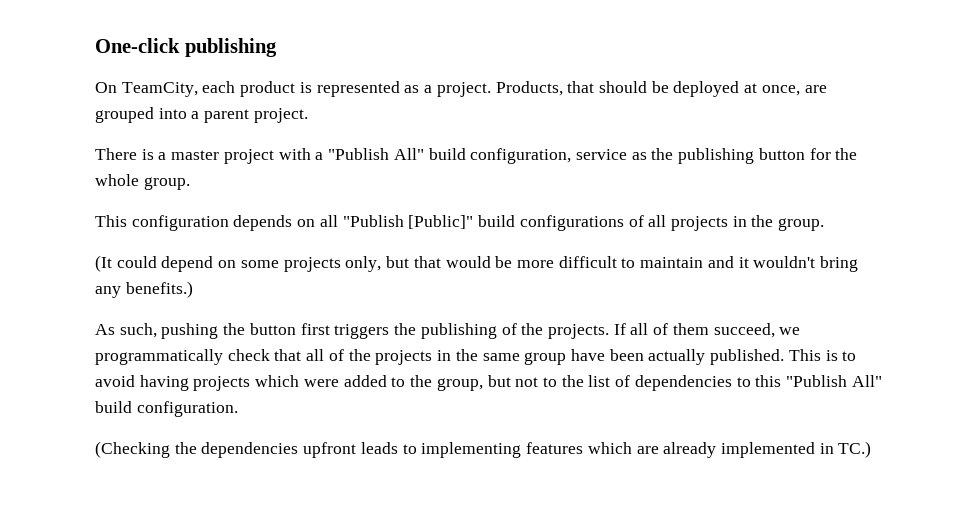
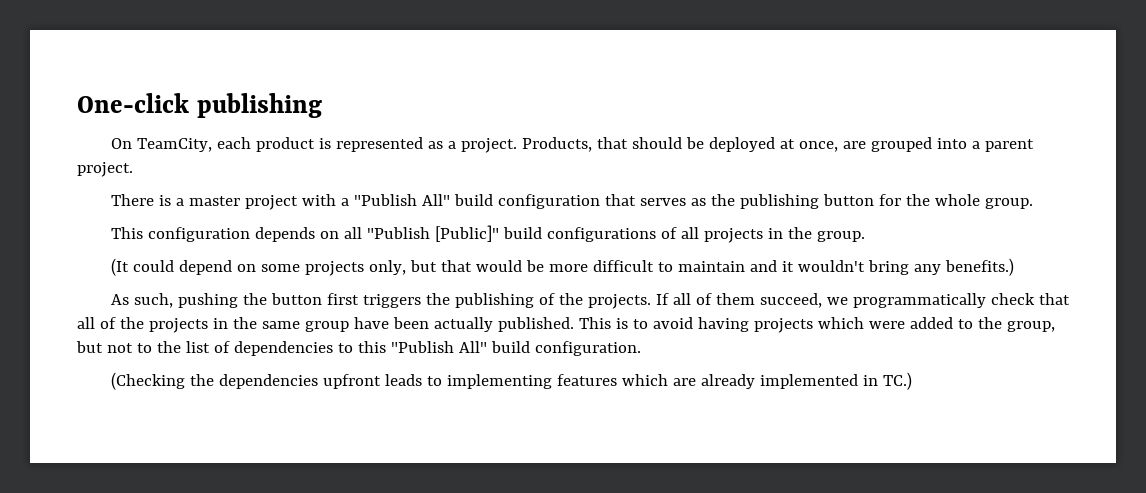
[470,148,627,164] configuration, service -> [497,194,686,209] configuration that serves

